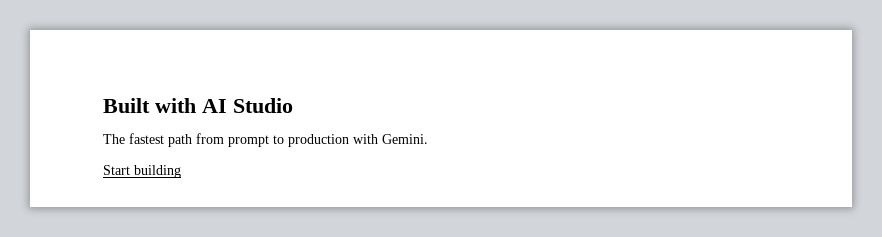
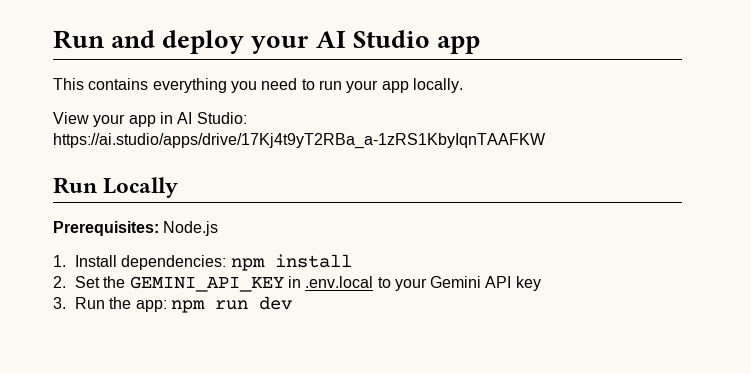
[103,98,293,113] [103,133,428,147] [103,165,181,178] Built with AI Studio // The fastest path from prompt to production with Gemini. // Start building -> [53,30,480,54] [53,78,463,93] [53,112,247,127] [53,133,546,149] [53,177,179,198] [53,221,219,236] [53,254,352,271] [53,276,541,292] [53,296,292,313] Run and deploy your AI Studio app // This contains everything you need to run your app locally. // View your app in AI Studio: https://ai.studio/apps/drive/17Kj4t9yT2RBa_a-1zRS1KbyIqnTAAFKW // Run Locally // Prerequisites: Node.js // 1. Install dependencies: npm install // 2. Set the GEMINI_API_KEY in .env.local to your Gemini API key // 3. Run the app: npm run dev

